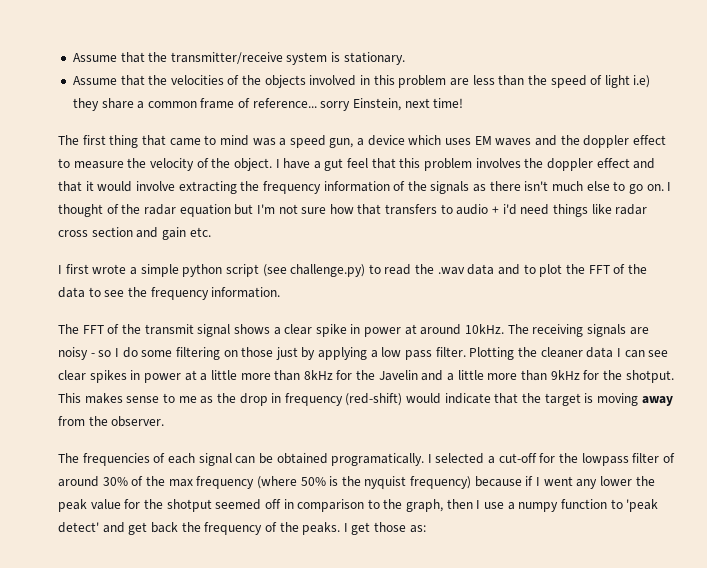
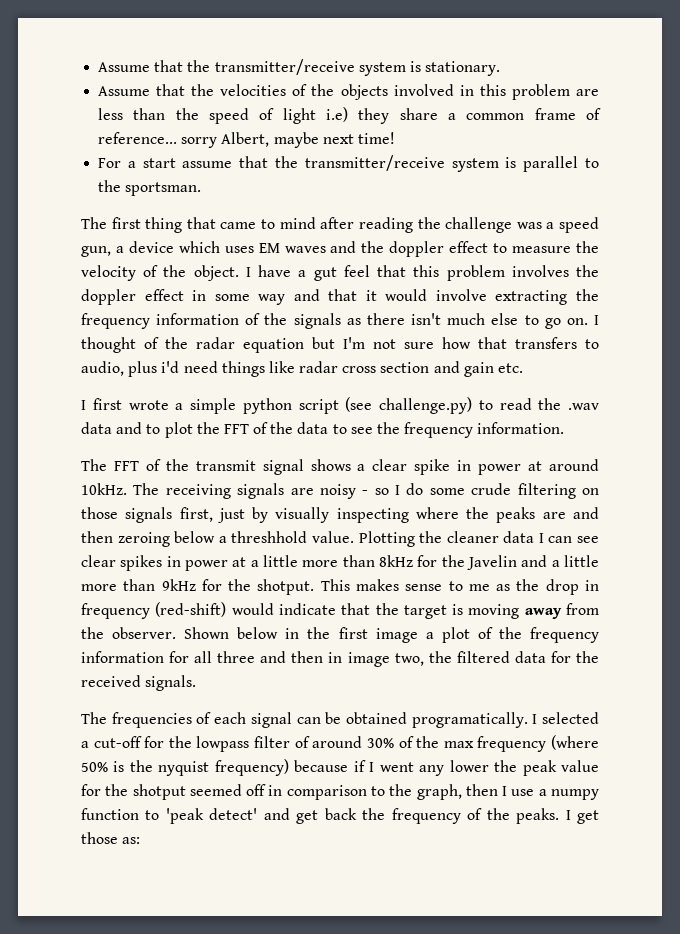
[353,98,402,111] Einstein, -> [221,132,319,148] Albert, maybe
(464, 103) none -> [98,155,599,172] [98,180,202,196] // For a start assume that the transmitter/receive system is parallel to the sportsman.
(249, 140) none -> [320,217,513,233] after reading the challenge
(630, 163) none -> [192,290,286,305] in some way
[456,204,500,215] audio + -> [81,361,158,377] audio, plus
(173, 353) none -> [471,483,512,495] crude
[275,347,466,360] just by applying a low pass filter. -> [125,507,599,523] [81,531,354,547] signals first, just by visually inspecting where the peaks are and then zeroing below a threshhold value.
(165, 421) none -> [184,627,599,643] [81,651,600,667] [81,675,197,691] Shown below in the first image a plot of the frequency information for all three and then in image two, the filtered data for the received signals.

